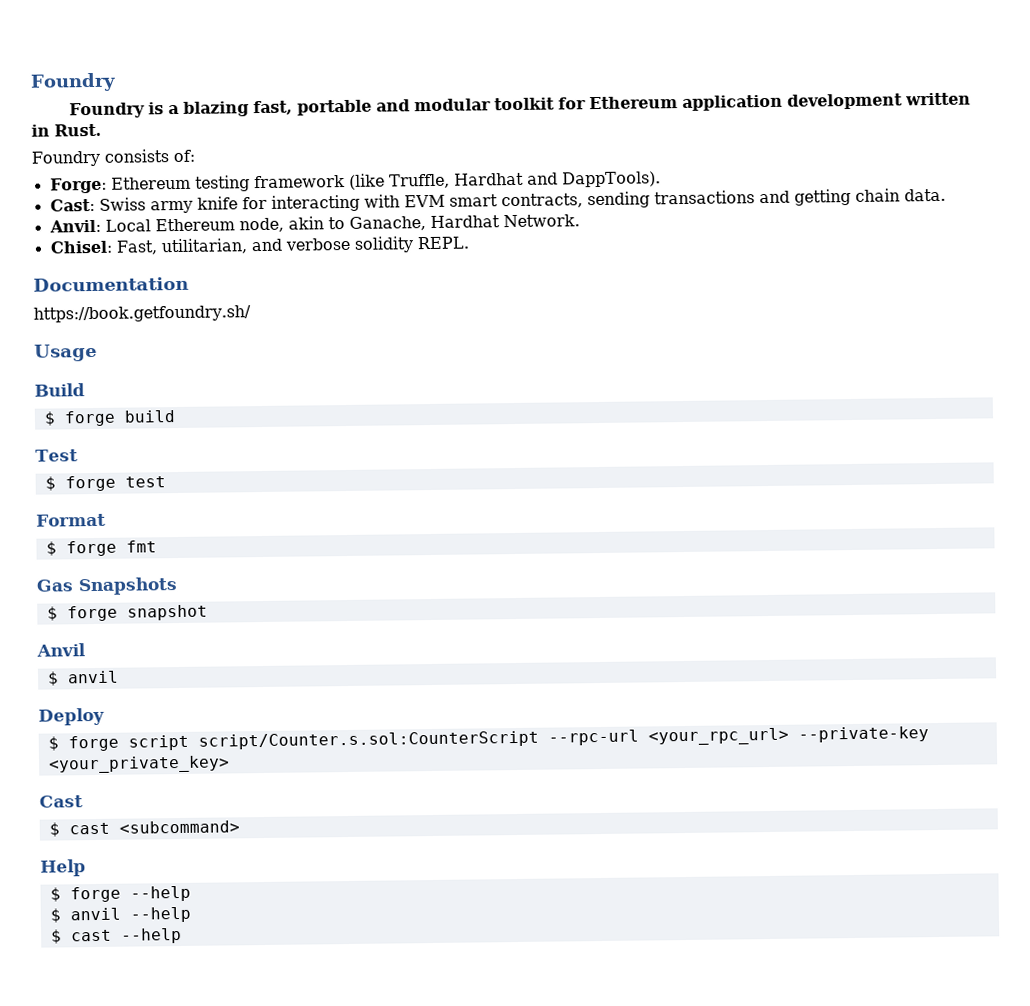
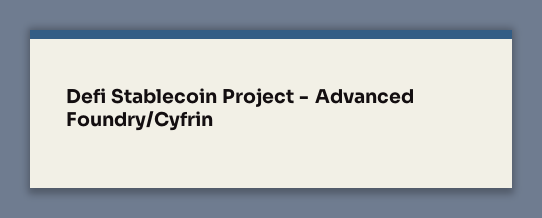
[30,72,116,92] [69,92,972,119] [31,123,102,137] [31,149,195,167] [49,171,661,194] [49,188,946,214] [48,214,580,233] [49,236,469,255] [33,276,189,292] [33,305,251,323] [34,343,97,362] [34,383,85,397] [43,410,176,427] [35,449,78,462] [44,475,166,492] [36,513,106,527] [45,540,157,557] [36,577,178,596] [46,604,208,622] [36,643,86,657] [46,670,119,686] [38,707,105,726] [47,726,929,752] [47,755,230,774] [39,795,83,808] [48,820,240,837] [40,859,86,877] [49,885,191,903] [49,906,191,923] [50,927,182,944] Foundry // Foundry is a blazing fast, portable and modular toolkit for Ethereum application development written in Rust. // Foundry consists of: // Forge: Ethereum testing framework (like Truffle, Hardhat and DappTools). // Cast: Swiss army knife for interacting with EVM smart contracts, sending transactions and getting chain data. // Anvil: Local Ethereum node, akin to Ganache, Hardhat Network. // Chisel: Fast, utilitarian, and verbose solidity REPL. // Documentation // https://book.getfoundry.sh/ // Usage // Build // $ forge build // Test // $ forge test // Format // $ forge fmt // Gas Snapshots // $ forge snapshot // Anvil // $ anvil // Deploy // $ forge script script/Counter.s.sol:CounterScript --rpc-url <your_rpc_url> --private-key <your_private_key> // Cast // $ cast <subcommand> // Help // $ forge --help // $ anvil --help // $ cast --help -> [66,88,414,107] [66,111,213,131] Defi Stablecoin Project - Advanced Foundry/Cyfrin

